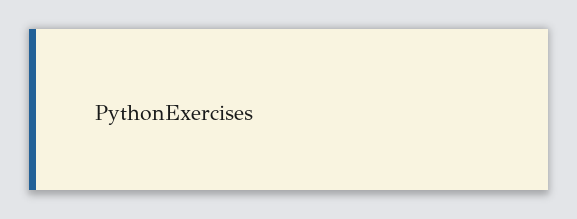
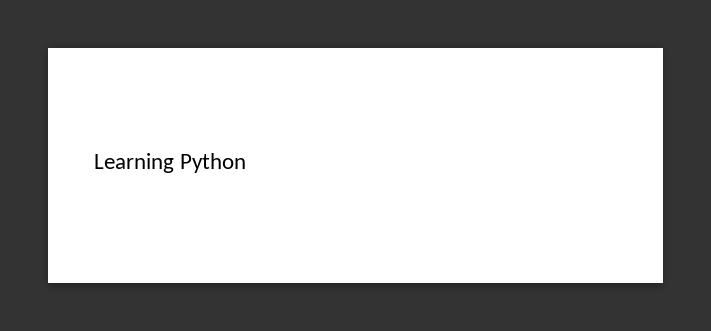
[95,105,253,125] PythonExercises -> [94,153,247,173] Learning Python

